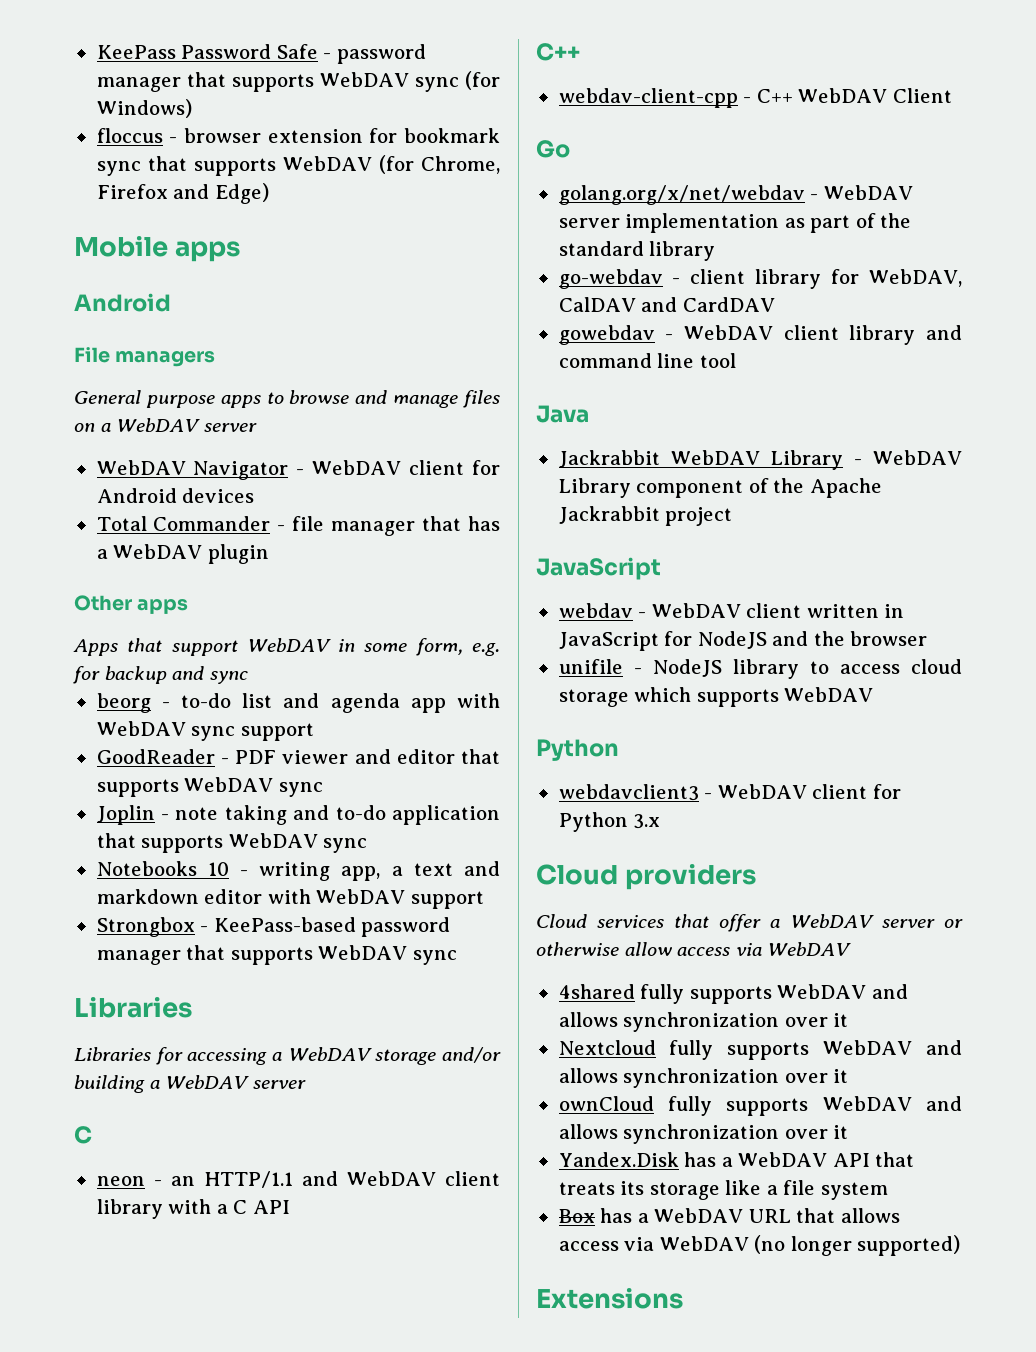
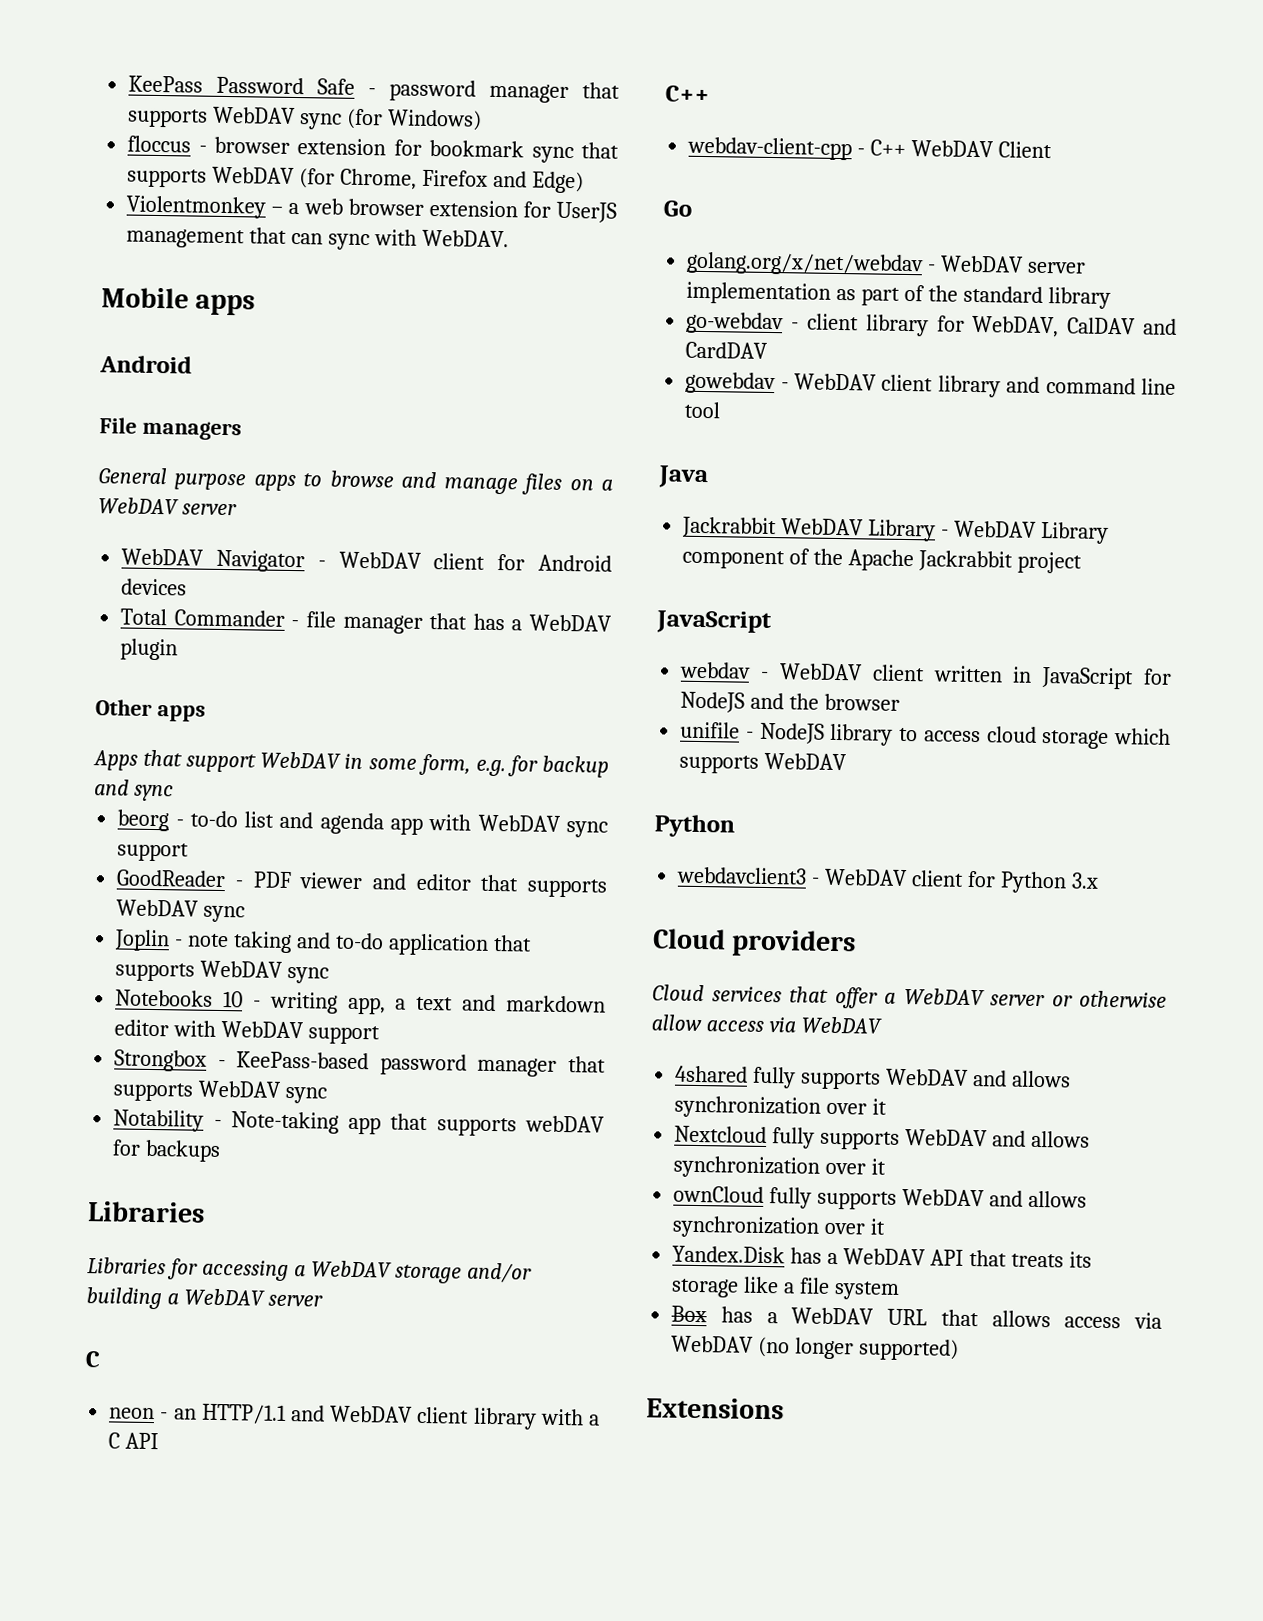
(269, 193) none -> [126,195,617,223] [126,227,509,251] // Violentmonkey – a web browser extension for UserJS management that can sync with WebDAV.
(457, 957) none -> [113,1109,605,1137] [112,1139,222,1163] // Notability - Note-taking app that supports webDAV for backups

